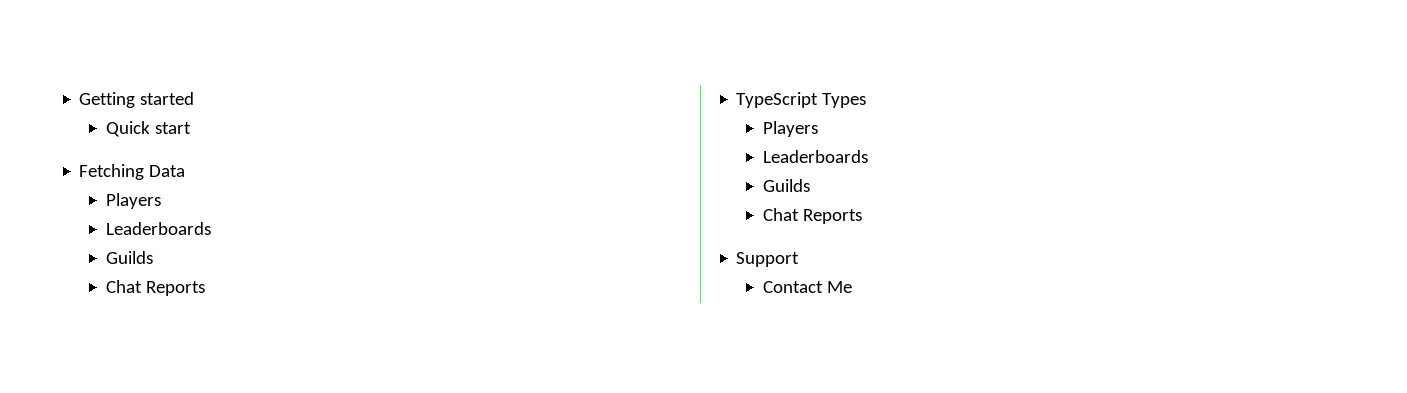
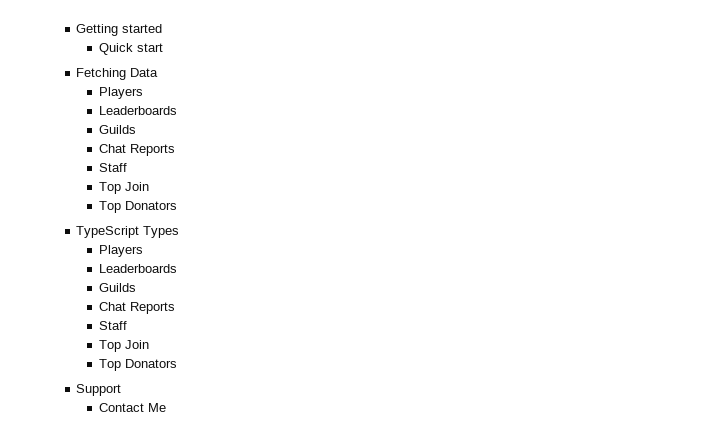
(205, 288) none -> [98,163,127,172] [98,182,149,194] [98,201,177,213] // Staff // Top Join // Top Donators
(862, 216) none -> [98,321,127,330] [98,340,149,352] [98,359,177,371] // Staff // Top Join // Top Donators

